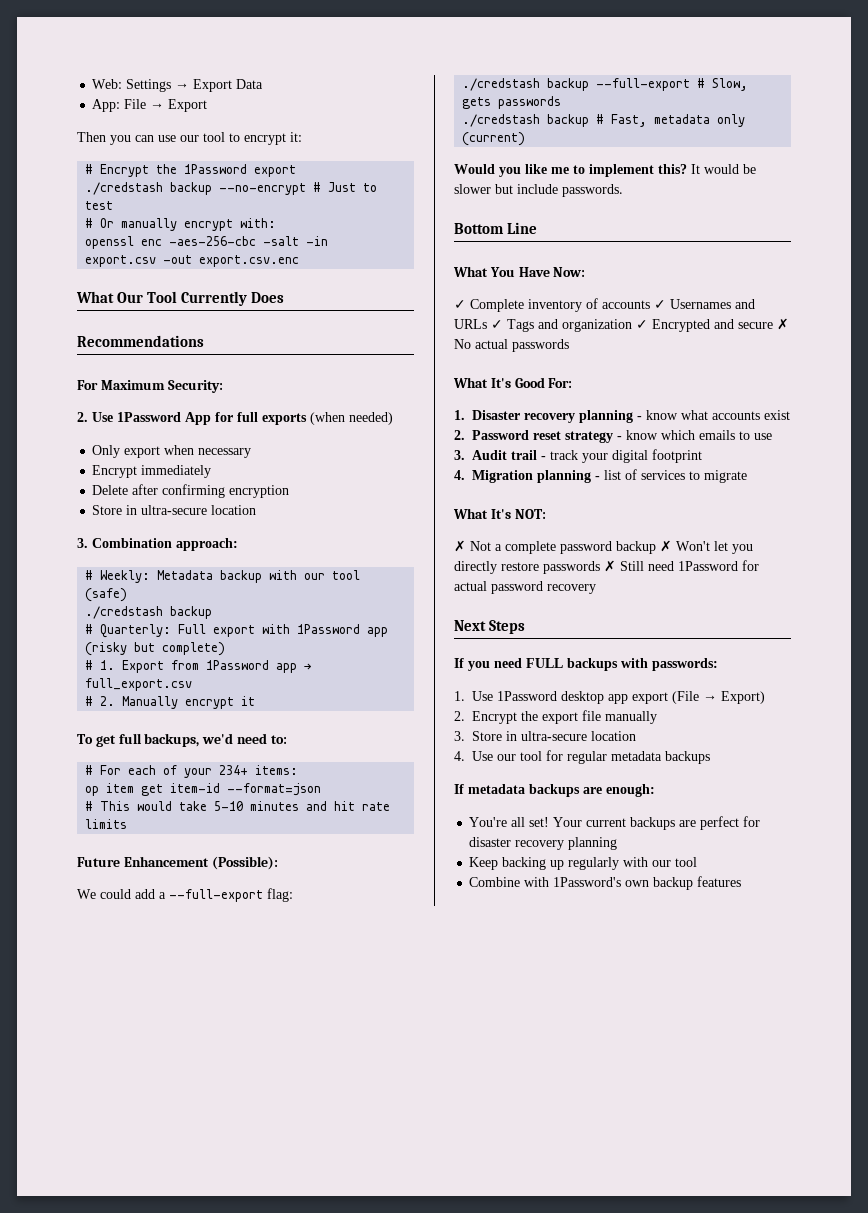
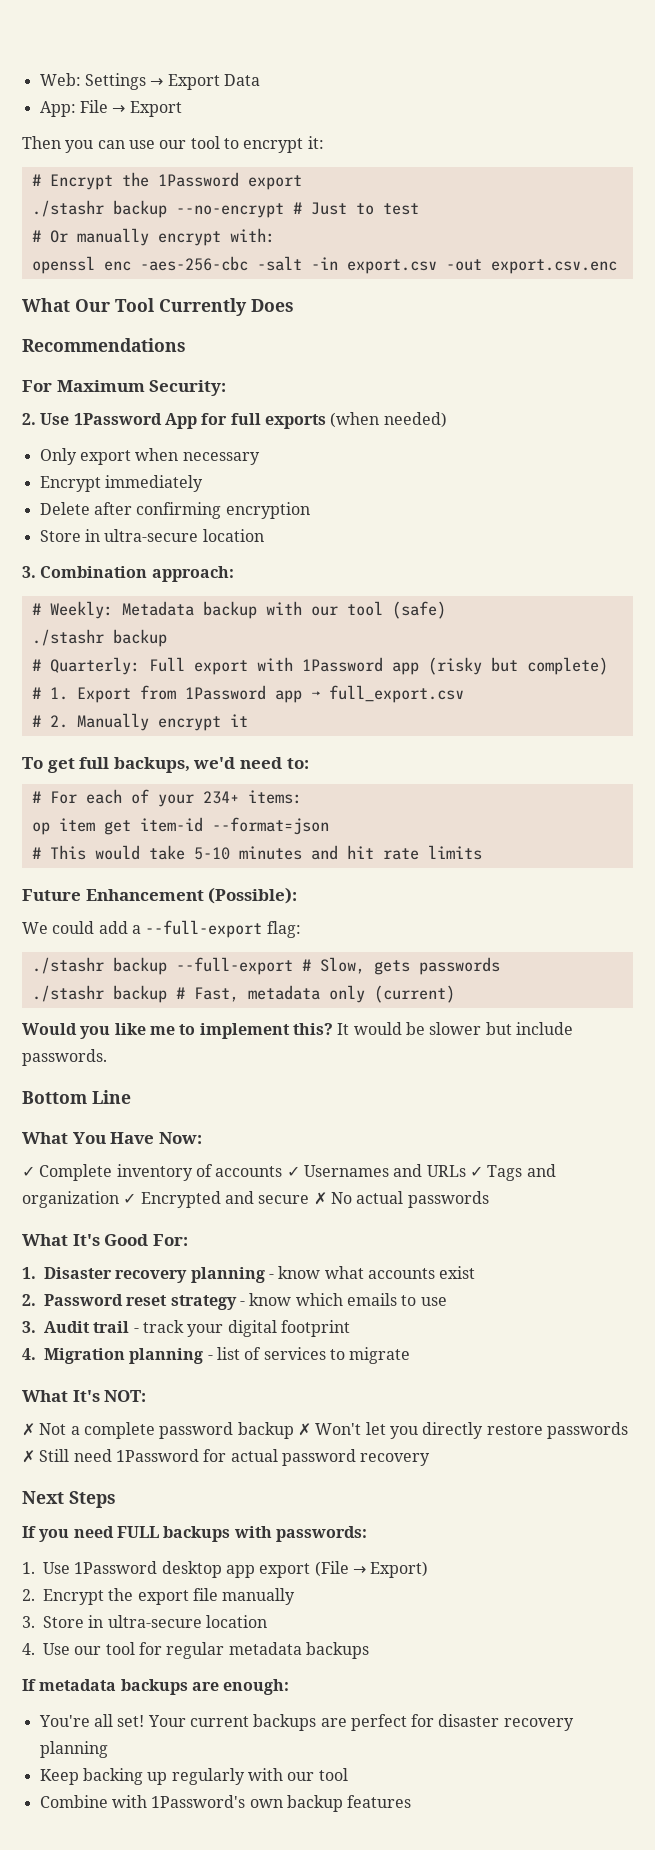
[85,182,164,195] ./credstash -> [31,200,104,217] ./stashr
[85,606,164,619] ./credstash -> [31,629,104,646] ./stashr
[462,78,541,91] ./credstash -> [31,957,104,974] ./stashr
[462,114,541,127] ./credstash -> [31,985,104,1002] ./stashr

